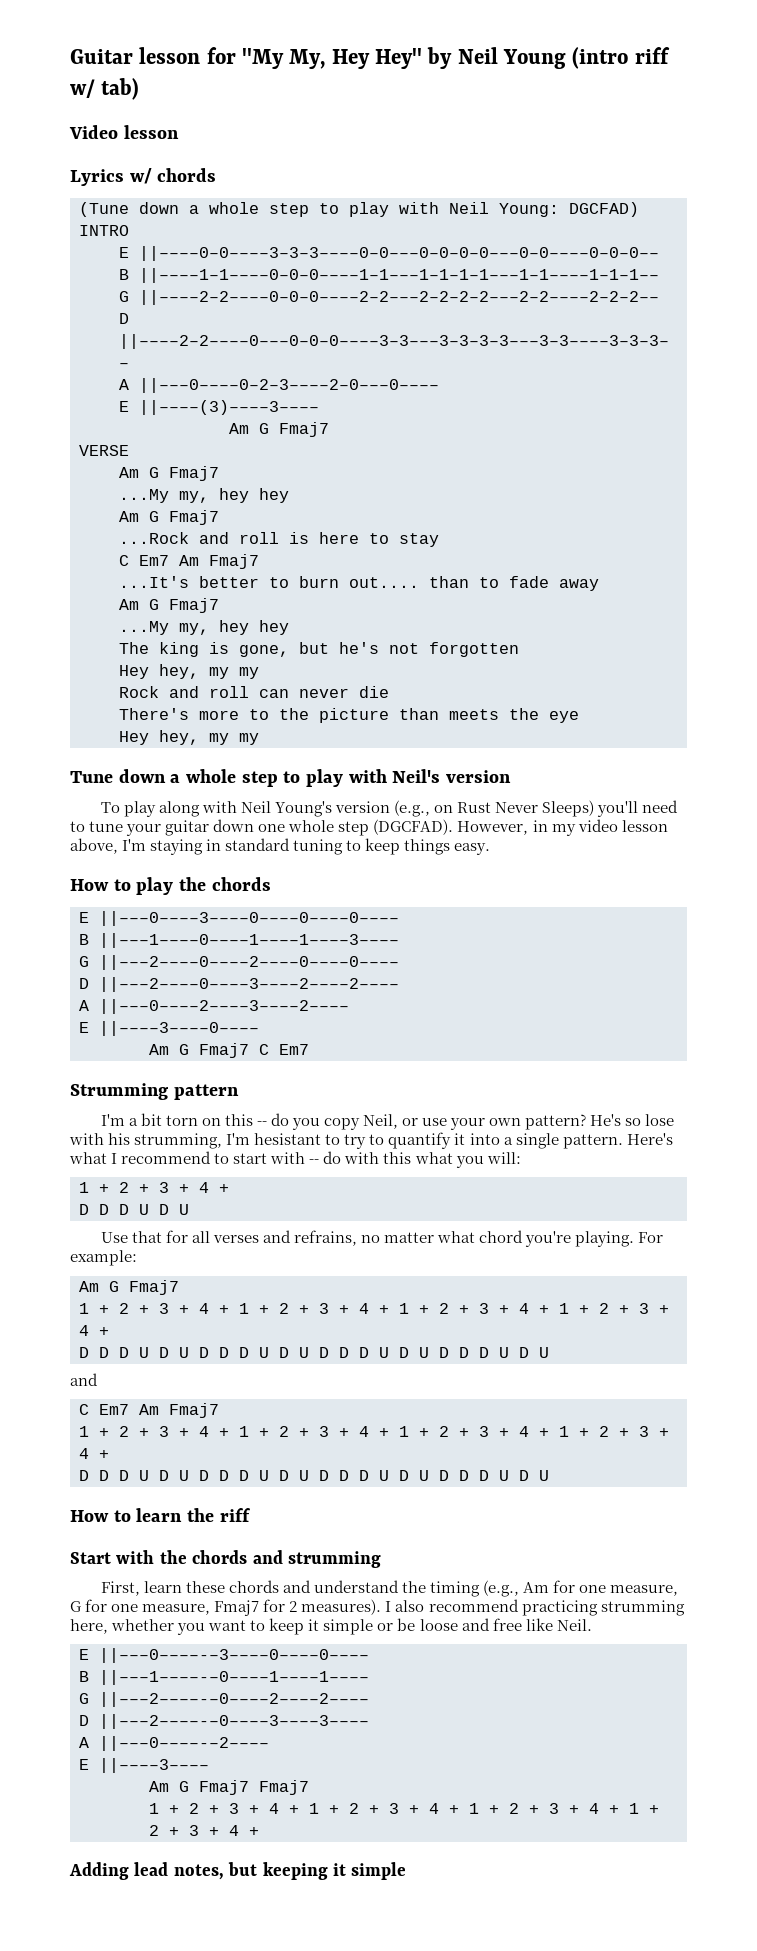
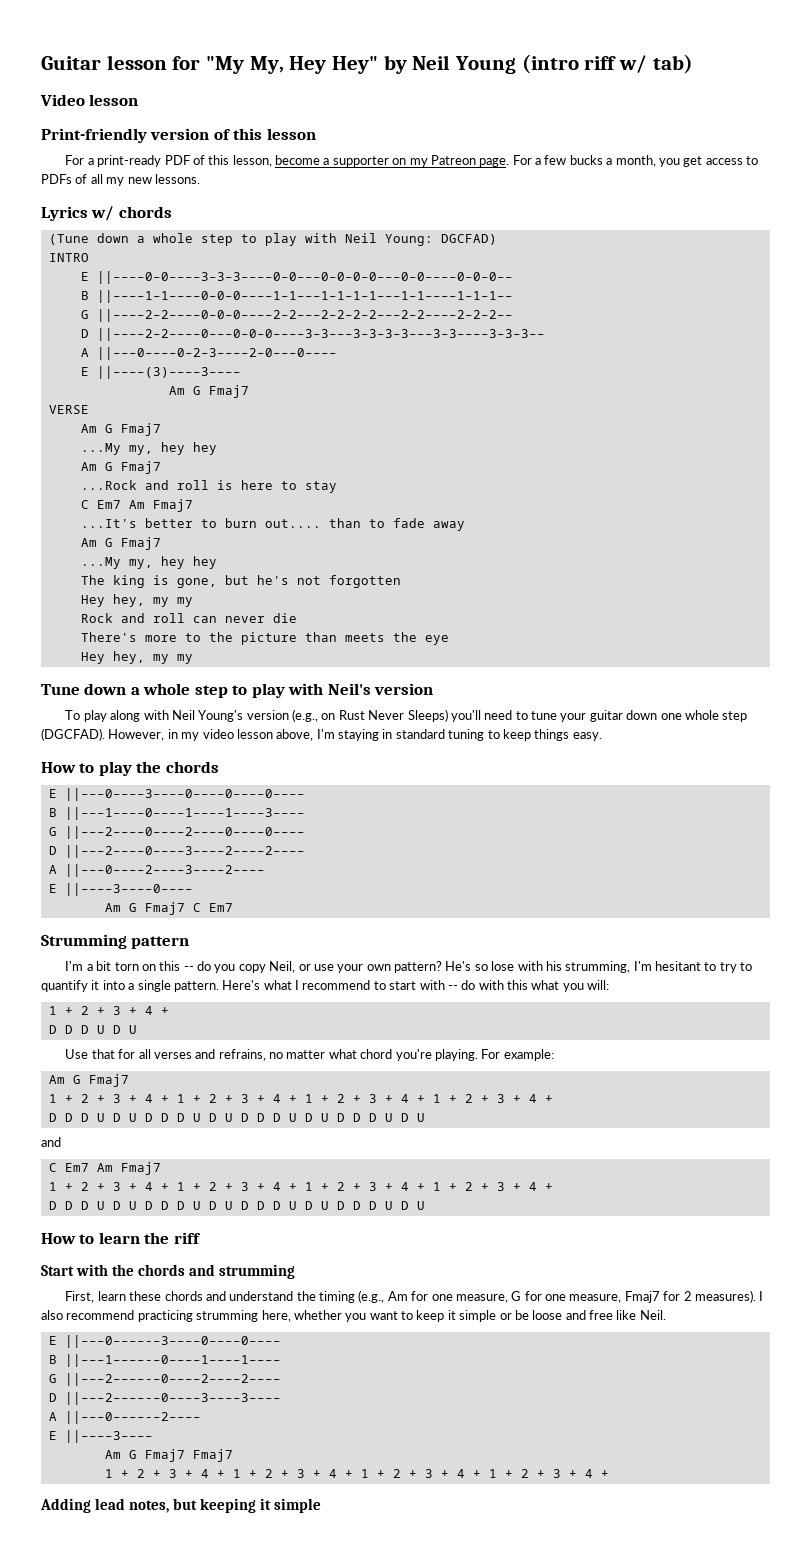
(179, 132) none -> [41,128,316,143] [65,155,759,167] [41,174,200,186] // Print-friendly version of this lesson // For a print-ready PDF of this lesson, become a supporter on my Patreon page. For a few bucks a month, you get access to PDFs of all my new lessons.
[254,1133,322,1145] hesistant -> [655,961,702,971] hesitant

